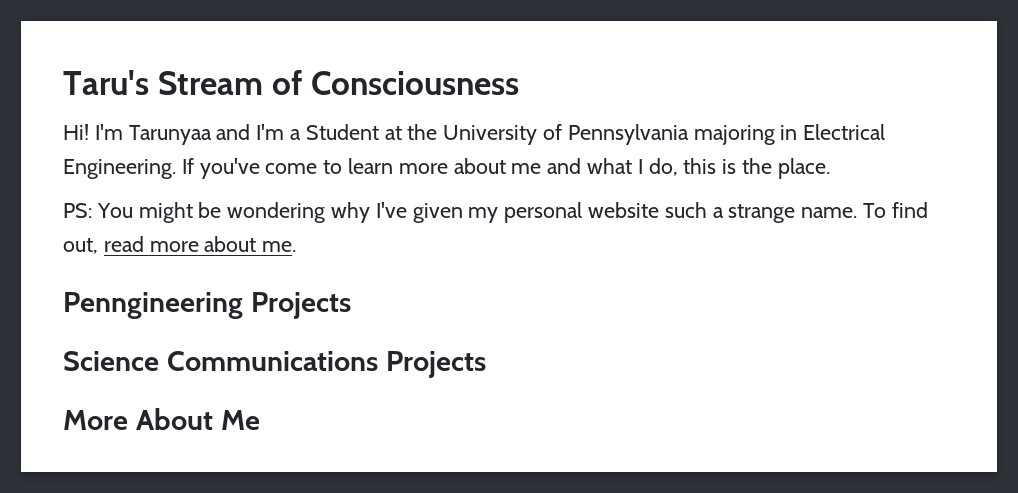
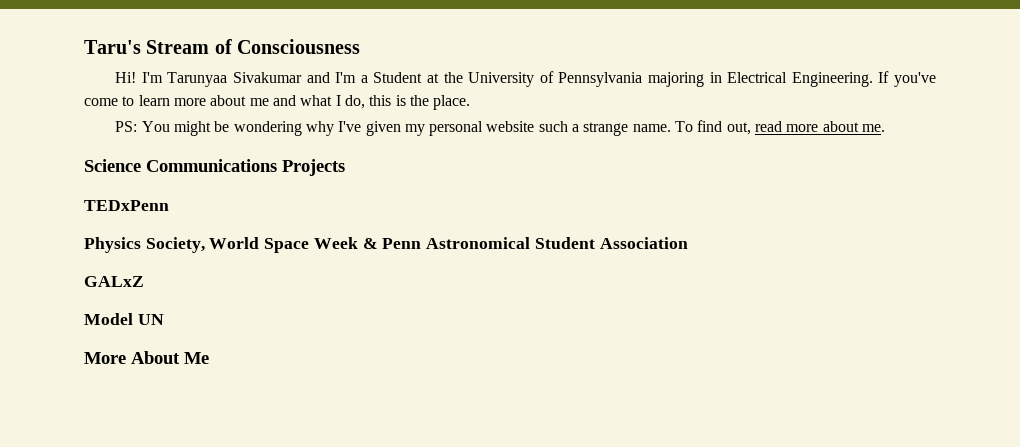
(212, 135) none -> [233,72,303,83] Sivakumar
[63,292,351,319] // Penngineering Projects -> (885, 128) none
(486, 364) none -> [84,200,169,211] [84,237,688,253] [84,276,144,287] [84,313,164,325] // TEDxPenn // Physics Society, World Space Week & Penn Astronomical Student Association // GALxZ // Model UN

